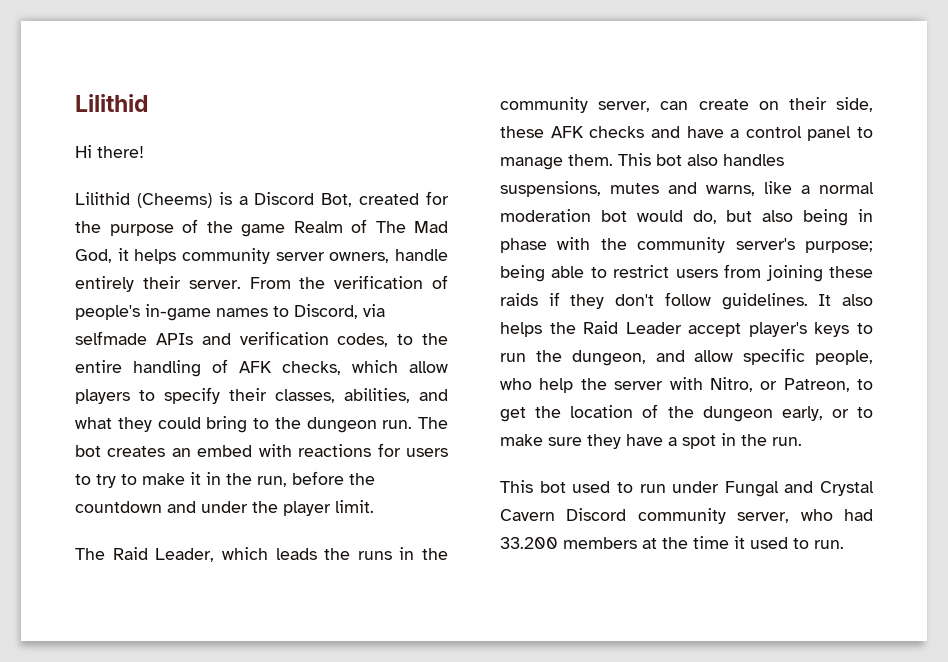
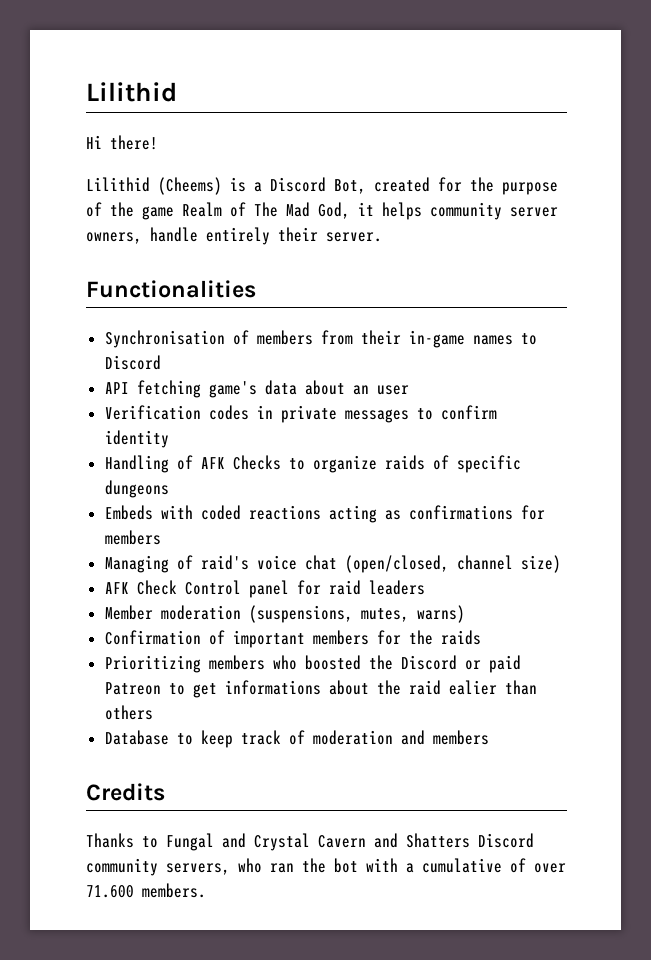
[249,275,448,289] [75,304,385,321] [75,331,448,347] [75,359,448,377] [75,387,448,404] [75,416,448,433] [75,443,448,457] [75,471,375,488] [75,500,374,516] [75,547,448,562] [500,97,873,113] [500,126,873,141] [500,153,784,170] [500,181,874,197] [500,209,873,226] [500,237,873,253] [500,264,873,282] [500,292,873,310] [500,321,873,337] [500,348,873,366] [500,377,873,393] [500,404,873,422] [500,433,802,449] [500,480,874,497] [500,508,873,524] [500,536,844,549] From the verification of people's in-game names to Discord, via selfmade APIs and verification codes, to the entire handling of AFK checks, which allow players to specify their classes, abilities, and what they could bring to the dungeon run. The bot creates an embed with reactions for users to try to make it in the run, before the countdown and under the player limit. // The Raid Leader, which leads the runs in the community server, can create on their side, these AFK checks and have a control panel to manage them. This bot also handles suspensions, mutes and warns, like a normal moderation bot would do, but also being in phase with the community server's purpose; being able to restrict users from joining these raids if they don't follow guidelines. It also helps the Raid Leader accept player's keys to run the dungeon, and allow specific people, who help the server with Nitro, or Patreon, to get the location of the dungeon early, or to make sure they have a spot in the run. // This bot used to run under Fungal and Crystal Cavern Discord community server, who had 33.200 members at the time it used to run. -> [86,280,256,298] [104,330,537,348] [104,355,161,370] [104,380,409,398] [104,405,497,423] [104,430,169,448] [104,455,521,473] [104,480,169,498] [104,505,545,523] [104,530,161,545] [104,555,561,573] [104,580,425,598] [104,605,465,623] [104,630,481,648] [104,655,521,673] [104,680,537,698] [104,705,153,720] [104,730,489,748] [86,783,165,801] [86,833,534,851] [86,858,566,876] [86,883,206,898] // Functionalities // Synchronisation of members from their in-game names to Discord // API fetching game's data about an user // Verification codes in private messages to confirm identity // Handling of AFK Checks to organize raids of specific dungeons // Embeds with coded reactions acting as confirmations for members // Managing of raid's voice chat (open/closed, channel size) // AFK Check Control panel for raid leaders // Member moderation (suspensions, mutes, warns) // Confirmation of important members for the raids // Prioritizing members who boosted the Discord or paid Patreon to get informations about the raid ealier than others // Database to keep track of moderation and members // Credits // Thanks to Fungal and Crystal Cavern and Shatters Discord community servers, who ran the bot with a cumulative of over 71.600 members.

